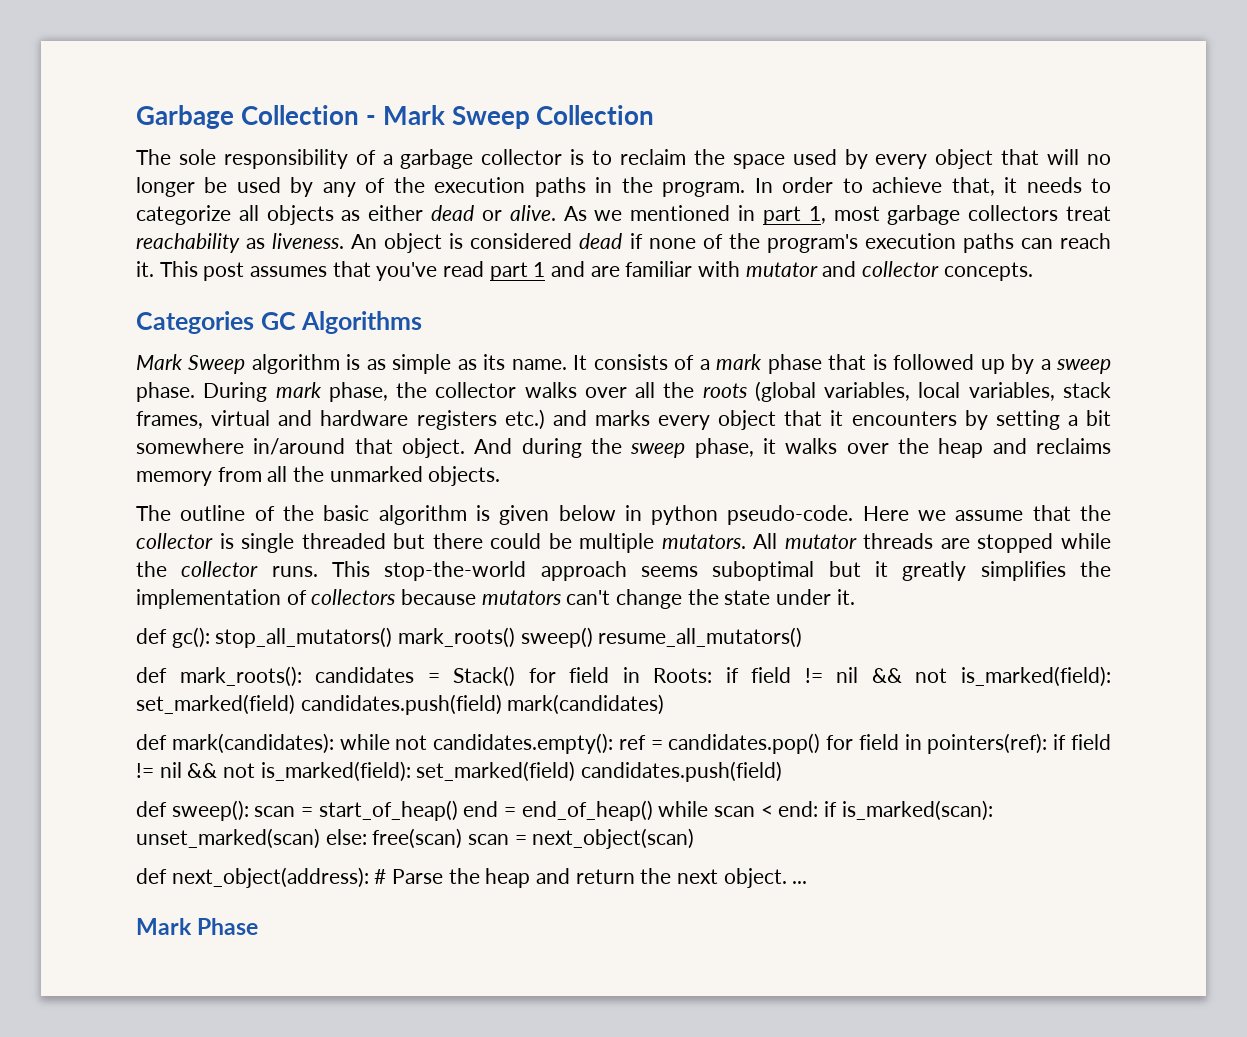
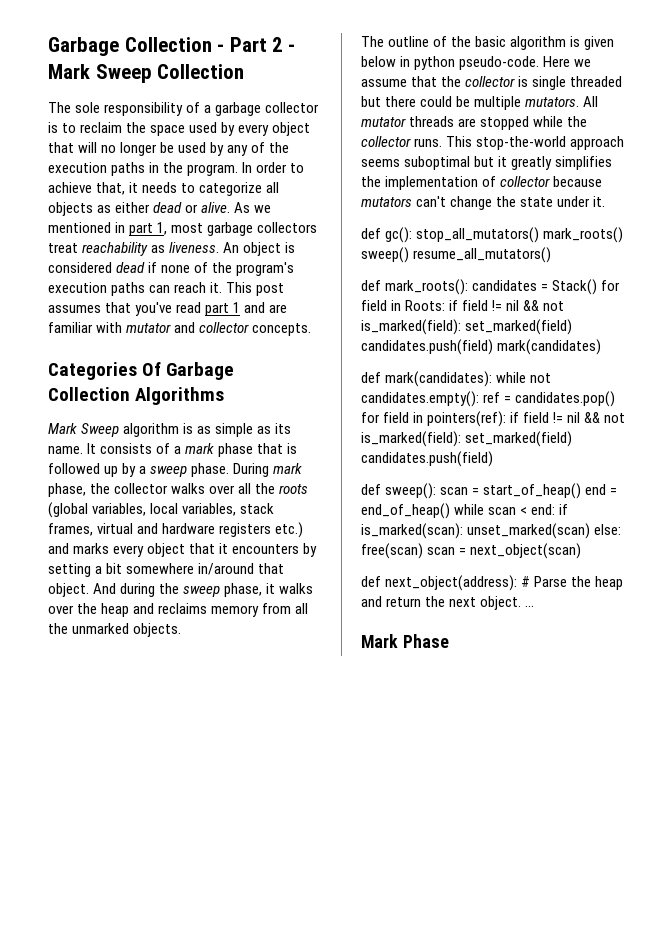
(376, 120) none -> [229,37,295,52] Part 2 -
[260,312,296,330] GC -> [142,362,235,380] [48,387,130,401] Of Garbage Collection
[311,589,396,605] collectors -> [500,176,551,187] collector

